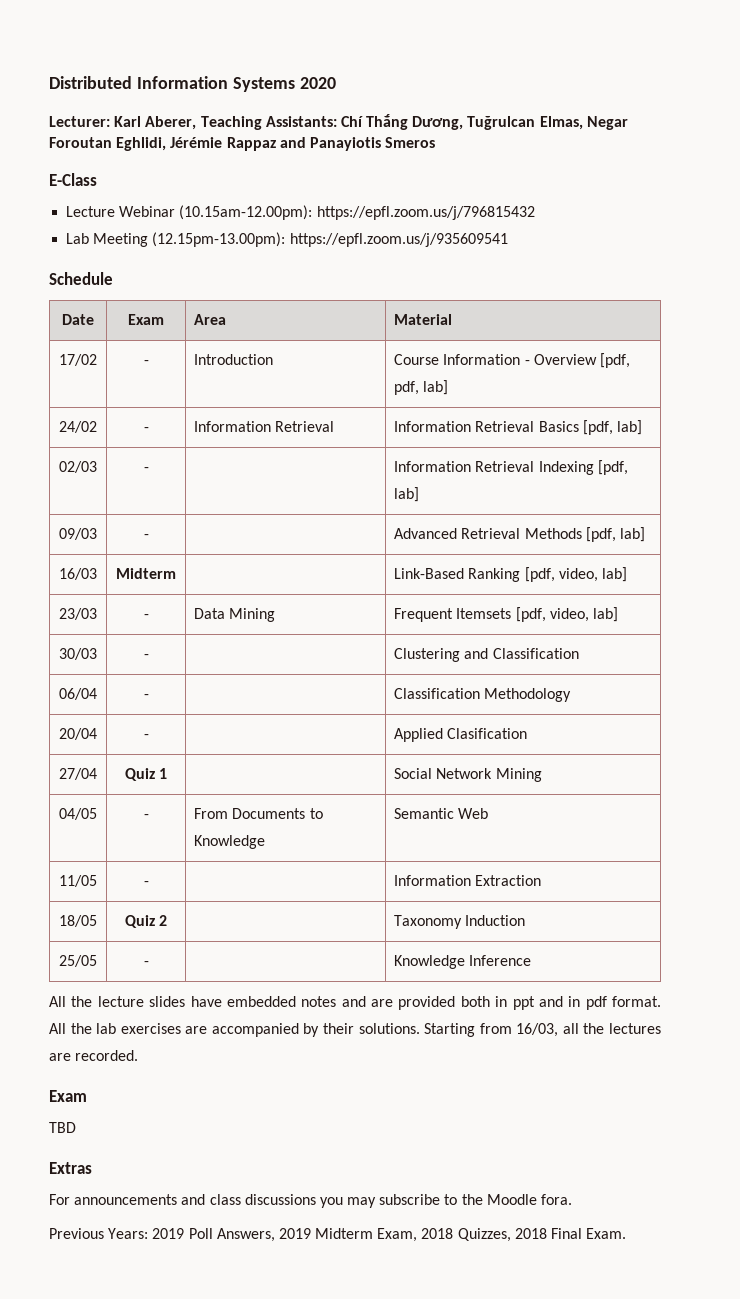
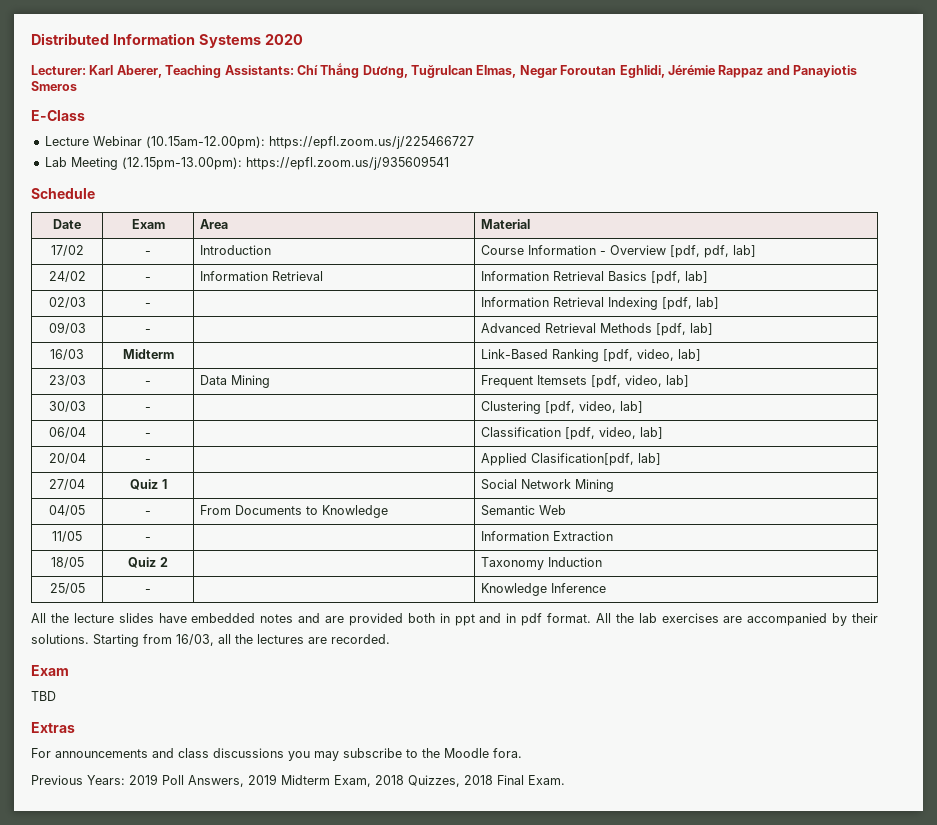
[316,206,535,220] https://epfl.zoom.us/j/796815432 -> [268,136,474,149] https://epfl.zoom.us/j/225466727
[464,648,579,659] and Classification -> [545,401,644,414] [pdf, video, lab]
[484,688,572,702] Methodology -> [565,427,664,440] [pdf, video, lab]
[447,728,528,739] Clasification -> [531,453,662,466] Clasification[pdf, lab]

